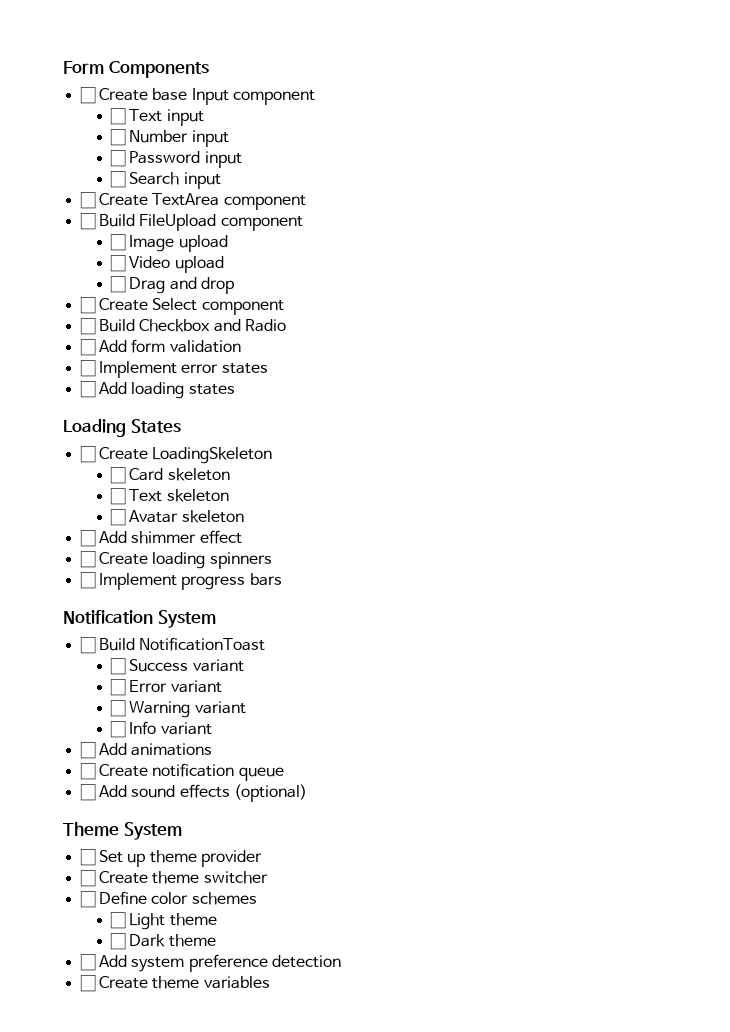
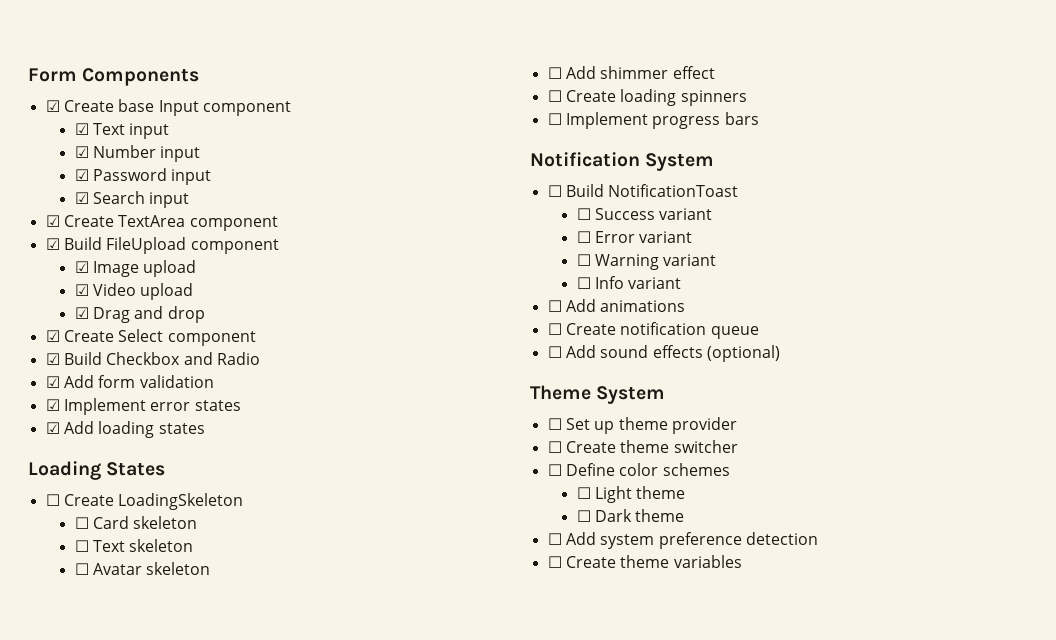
[79,87,96,104] ☐ -> [45,100,60,112] ☑
[110,108,127,125] ☐ -> [74,123,89,135] ☑
[110,129,127,146] ☐ -> [74,146,89,158] ☑
[110,150,127,167] ☐ -> [74,169,89,181] ☑
[110,171,127,188] ☐ -> [74,192,89,204] ☑
[79,192,96,209] ☐ -> [45,215,60,227] ☑
[79,213,96,230] ☐ -> [45,238,60,250] ☑
[110,234,127,251] ☐ -> [74,261,89,273] ☑
[110,255,127,272] ☐ -> [74,284,89,296] ☑
[110,276,127,293] ☐ -> [74,307,89,319] ☑
[79,297,96,314] ☐ -> [45,330,60,342] ☑
[79,318,96,335] ☐ -> [45,353,60,365] ☑
[79,339,96,356] ☐ -> [45,376,60,388] ☑
[79,360,96,377] ☐ -> [45,399,60,411] ☑
[79,381,96,398] ☐ -> [45,422,60,434] ☑

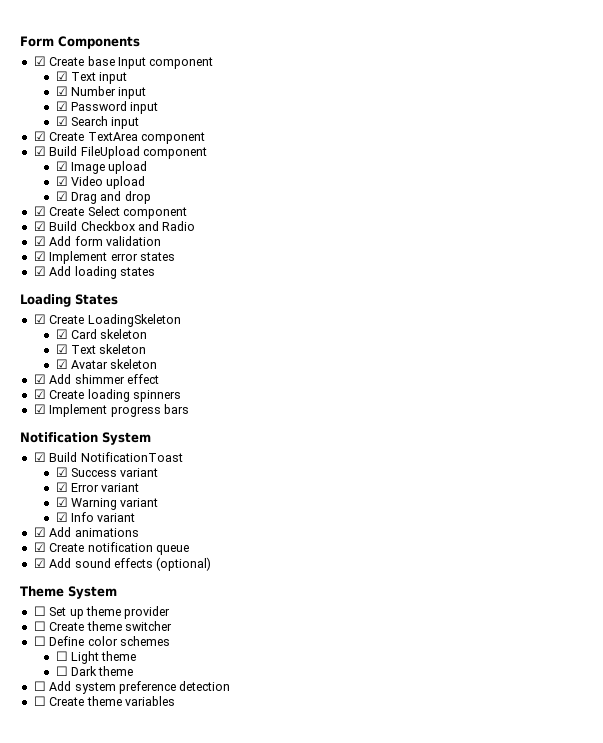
[45,494,60,506] ☐ -> [33,314,46,324] ☑
[74,517,89,529] ☐ -> [55,329,68,339] ☑
[74,540,89,552] ☐ -> [55,344,68,354] ☑
[74,563,89,575] ☐ -> [55,359,68,369] ☑
[547,67,562,79] ☐ -> [33,374,46,384] ☑
[547,90,562,102] ☐ -> [33,389,46,399] ☑
[547,113,562,125] ☐ -> [33,404,46,414] ☑
[547,185,562,197] ☐ -> [33,452,46,462] ☑
[576,208,591,220] ☐ -> [55,467,68,477] ☑
[576,231,591,243] ☐ -> [55,482,68,492] ☑
[576,254,591,266] ☐ -> [55,497,68,507] ☑
[576,277,591,289] ☐ -> [55,512,68,522] ☑
[547,300,562,312] ☐ -> [33,527,46,537] ☑
[547,323,562,335] ☐ -> [33,542,46,552] ☑
[547,346,562,358] ☐ -> [33,558,46,568] ☑

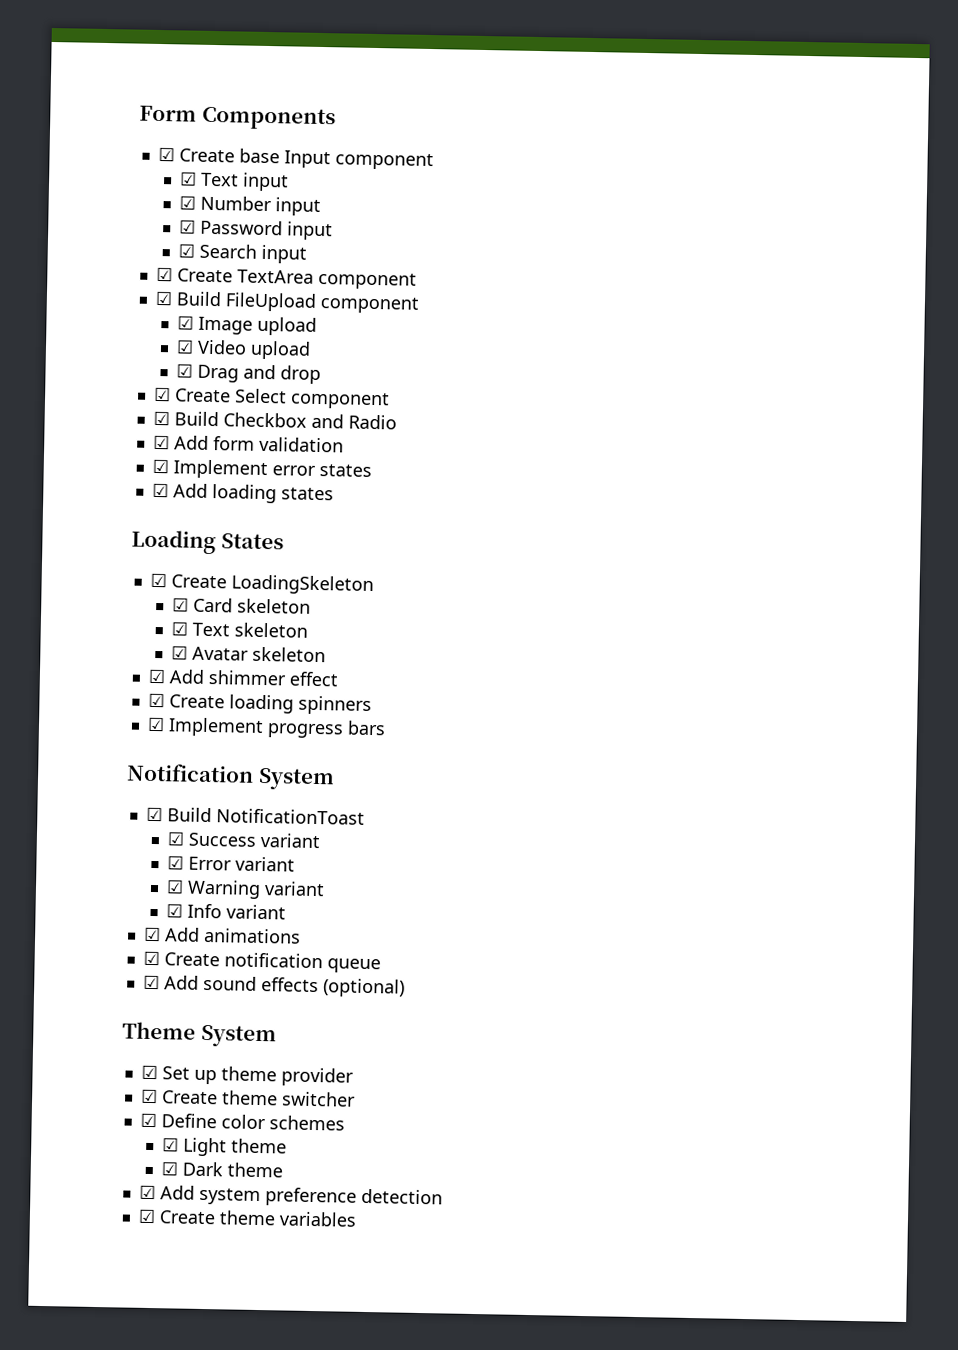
[33,606,46,616] ☐ -> [140,1064,158,1080] ☑
[33,621,46,631] ☐ -> [140,1088,158,1104] ☑
[33,636,46,646] ☐ -> [139,1112,157,1128] ☑
[55,651,68,661] ☐ -> [162,1137,180,1152] ☑
[55,666,68,676] ☐ -> [161,1161,179,1176] ☑
[33,681,46,691] ☐ -> [138,1184,156,1200] ☑
[33,696,46,706] ☐ -> [137,1208,156,1224] ☑

